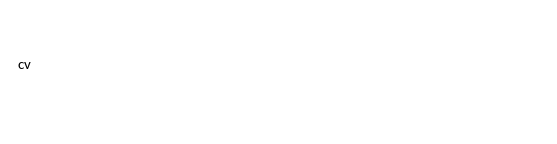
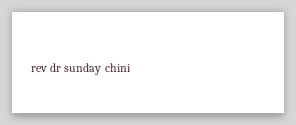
[18,62,31,69] cv -> [31,63,131,75] rev dr sunday chini

